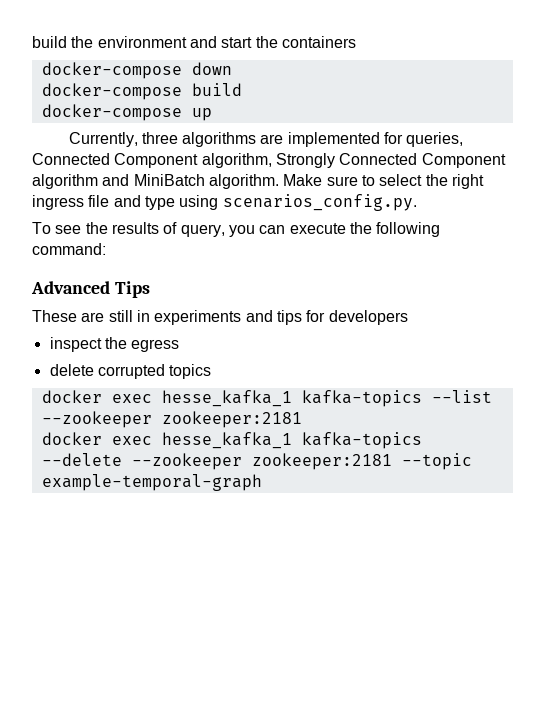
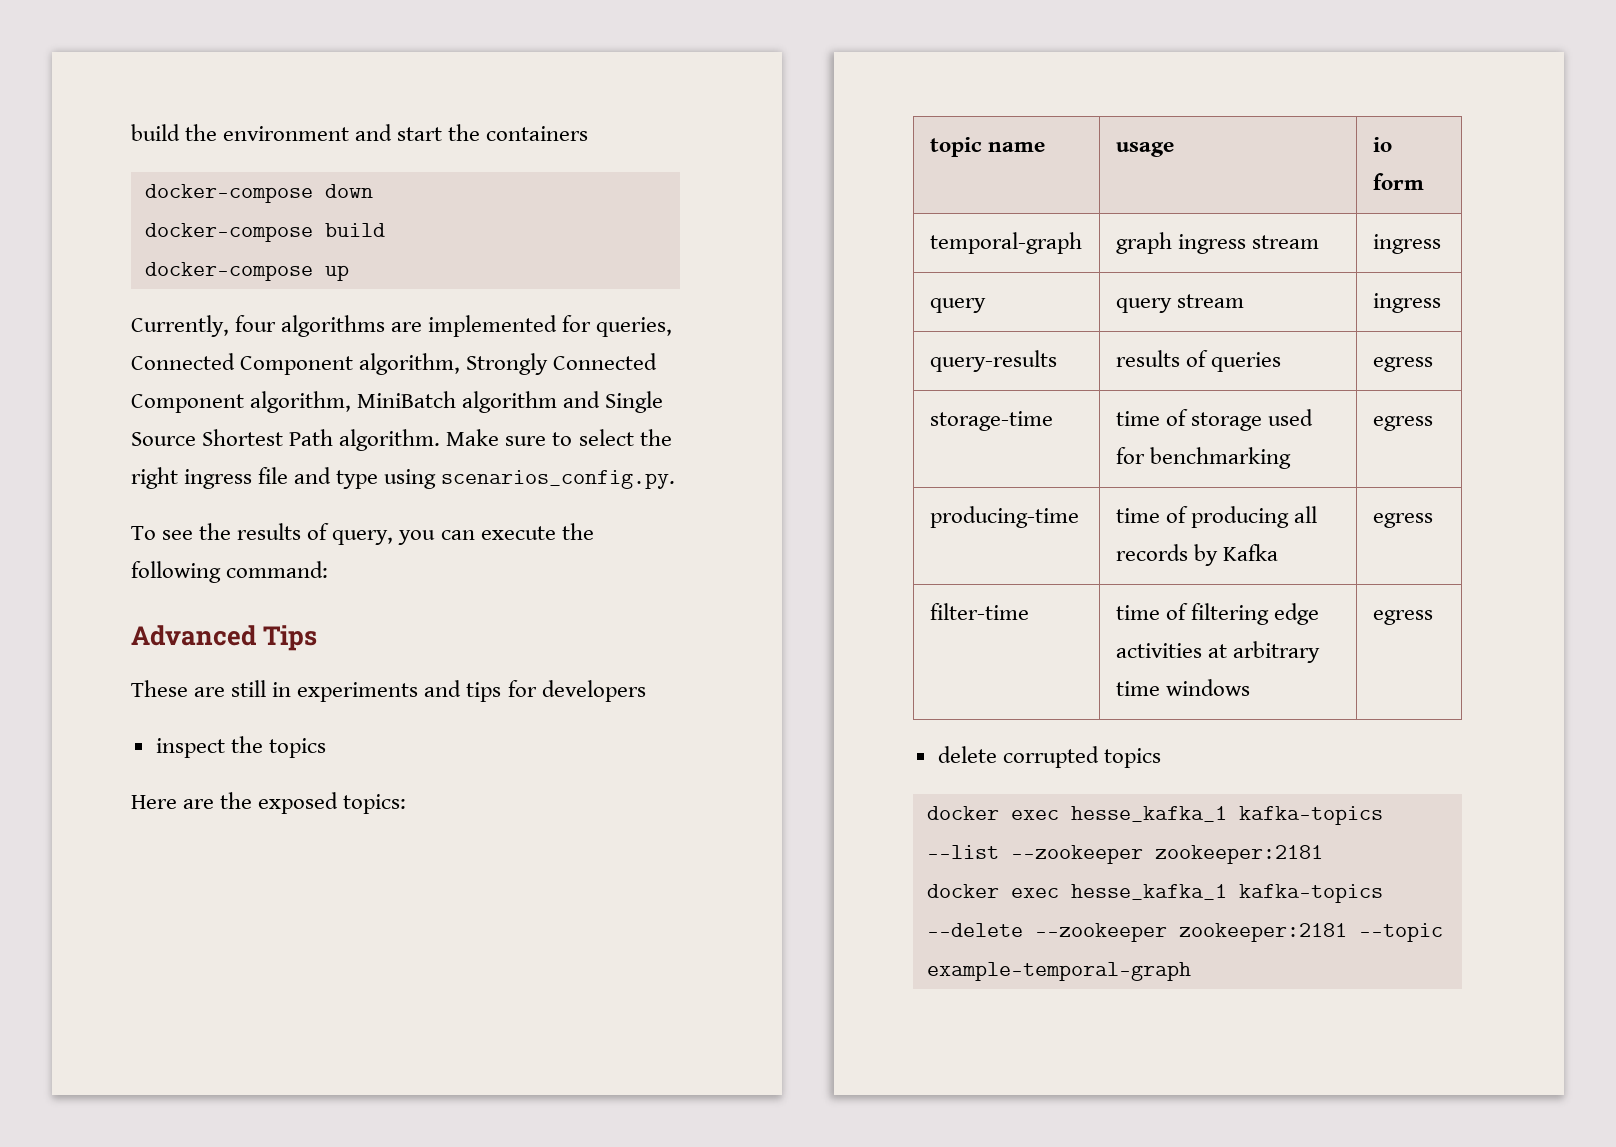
[141,132,178,144] three -> [235,315,277,332] four
[32,174,205,189] algorithm and MiniBatch -> [250,391,664,413] [131,429,334,446] algorithm, MiniBatch algorithm and Single Source Shortest Path
(127, 343) none -> [268,738,326,758] [131,792,407,814] [929,137,1045,157] [1115,142,1174,157] [1372,137,1392,152] [1372,173,1424,190] [929,232,1082,254] [1115,232,1320,254] [1372,234,1441,254] [929,298,986,313] [1115,294,1244,313] [1372,293,1441,313] [929,350,1057,372] [1115,350,1282,372] [1372,357,1433,372] [929,411,1053,431] [1115,409,1314,431] [1115,447,1291,469] [1372,416,1433,431] [929,506,1079,528] [1115,506,1318,528] [1115,544,1279,566] [1372,513,1433,528] [929,603,1029,620] [1115,603,1320,625] [1115,641,1321,663] [1115,679,1250,696] topics // Here are the exposed topics: // topic name | usage | io form // temporal-graph | graph ingress stream | ingress // query | query stream | ingress // query-results | results of queries | egress // storage-time | time of storage used for benchmarking | egress // producing-time | time of producing all records by Kafka | egress // filter-time | time of filtering edge activities at arbitrary time windows |

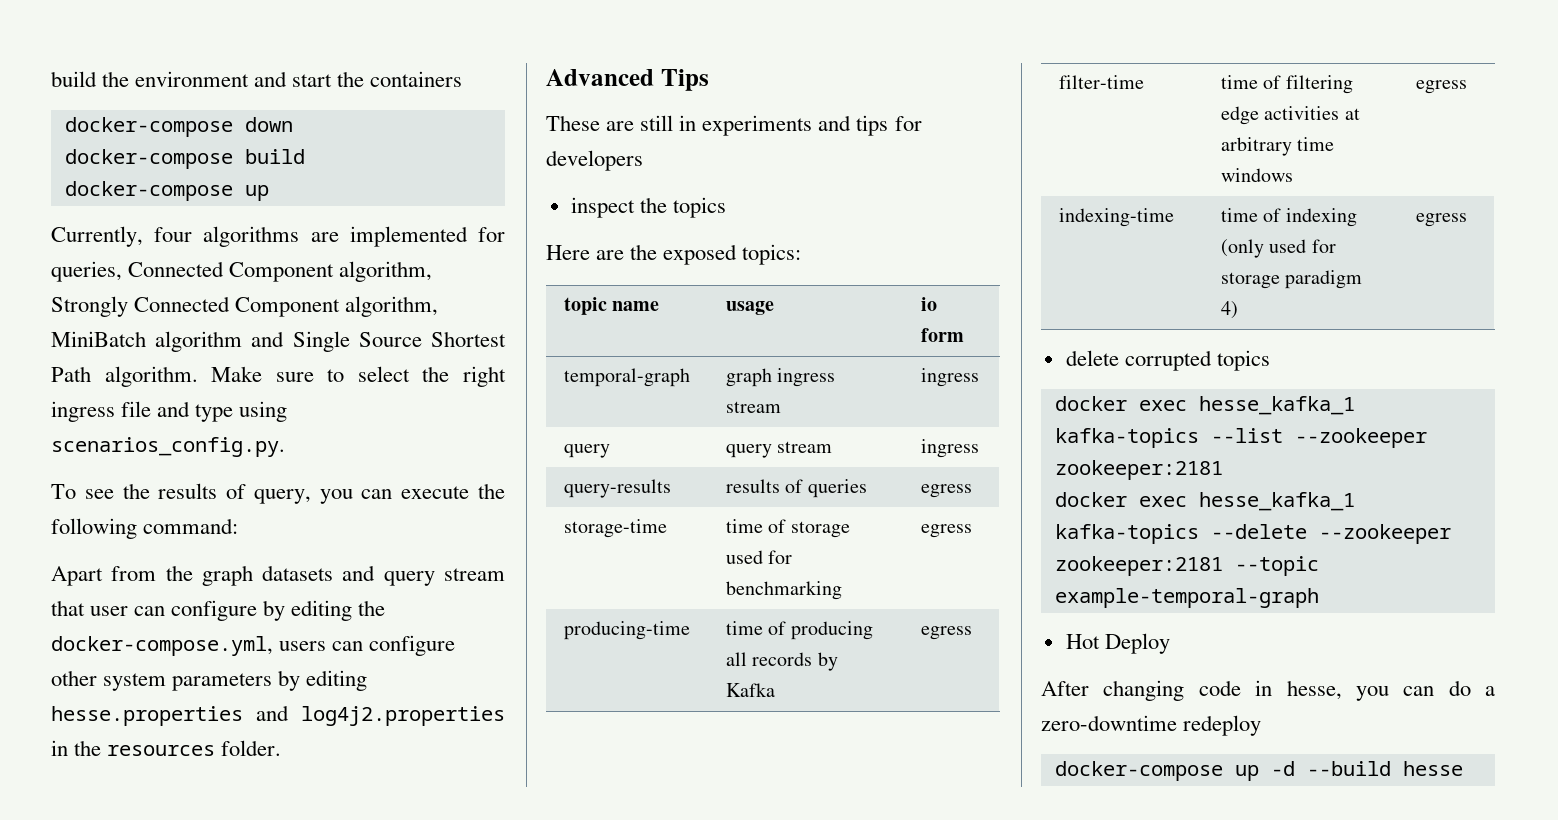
(329, 569) none -> [51,565,505,586] [51,600,386,621] [51,635,456,656] [51,670,368,691] [51,705,505,726] [51,740,282,756] // Apart from the graph datasets and query stream that user can configure by editing the docker-compose.yml, users can configure other system parameters by editing hesse.properties and log4j2.properties in the resources folder.
(1433, 617) none -> [1058,208,1174,227] [1220,208,1357,227] [1220,239,1336,258] [1220,270,1363,289] [1220,301,1238,319] [1415,213,1467,227] // indexing-time | time of indexing (only used for storage paradigm 4) | egress
(1191, 971) none -> [1065,633,1170,654] [1041,680,1495,701] [1041,715,1262,736] [1054,761,1463,781] // Hot Deploy // After changing code in hesse, you can do a zero-downtime redeploy // docker-compose up -d --build hesse

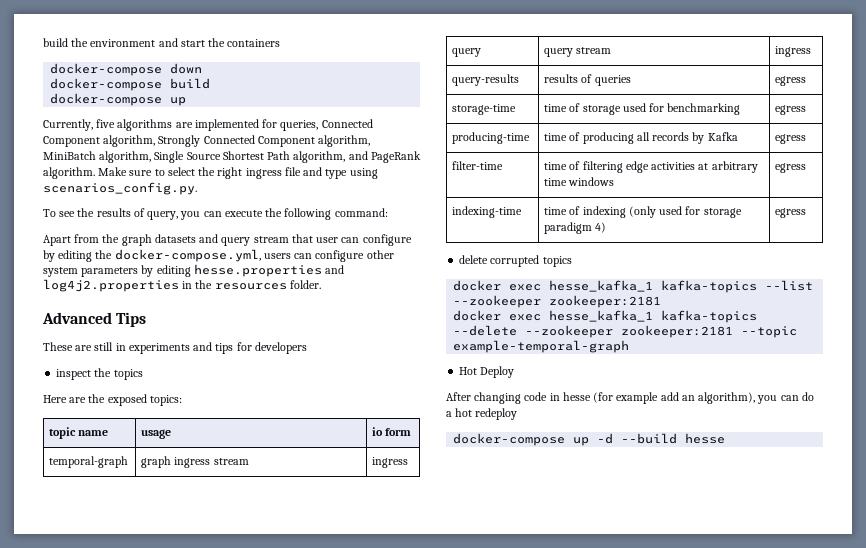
[154,227,193,242] four -> [96,119,116,128] five
[155,331,285,352] algorithm and -> [99,151,152,163] algorithm,
(91, 374) none -> [293,151,421,163] algorithm, and PageRank
[1286,680,1342,700] hesse, -> [562,392,756,404] hesse (for example add an algorithm),
[1041,715,1177,731] zero-downtime -> [455,408,473,417] hot

